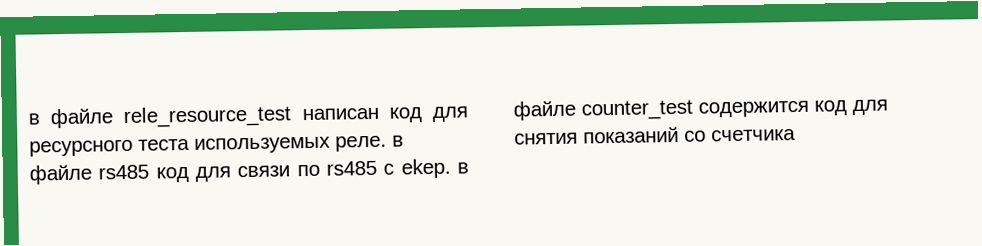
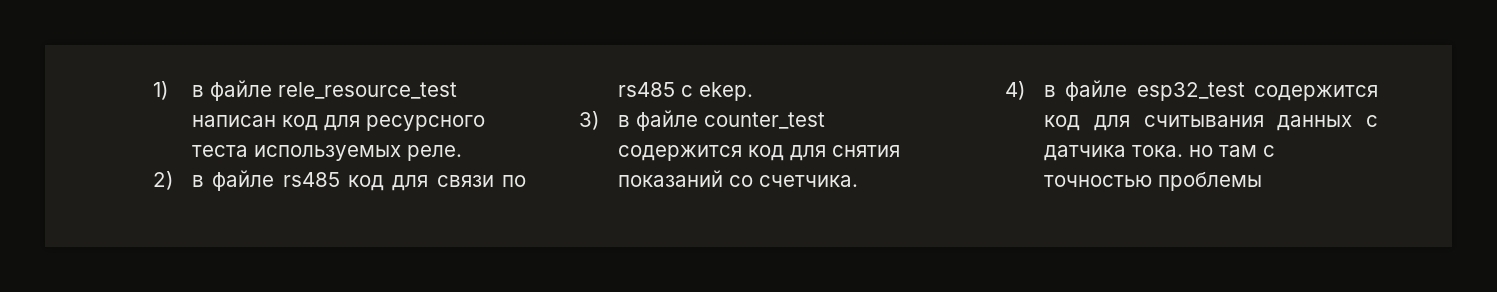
(28, 119) none -> [153,81,168,100] 1)
(387, 143) none -> [153,171,173,190] // 2)
(451, 168) none -> [579,111,599,130] // 3)
[711,129,796,142] счетчика -> [759,175,859,187] [1005,80,1378,101] [1044,115,1378,131] [1044,145,1276,161] [1044,172,1263,191] счетчика. // 4) в файле esp32_test содержится код для считывания данных с датчика тока. но там с точностью проблемы

